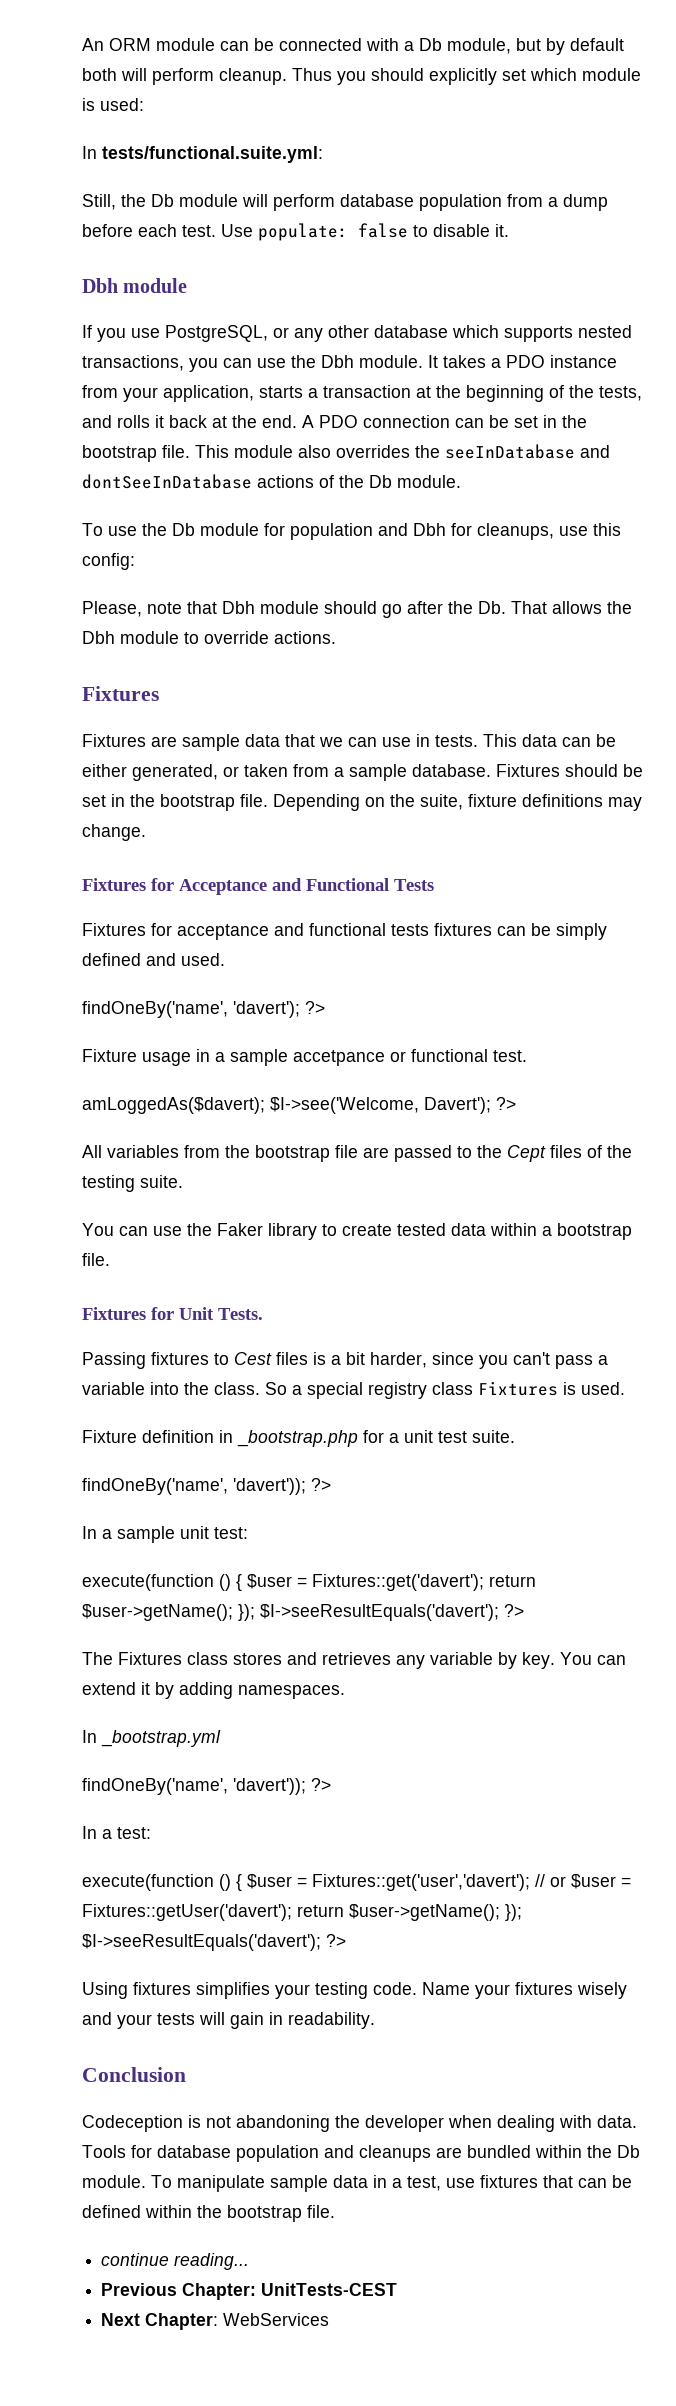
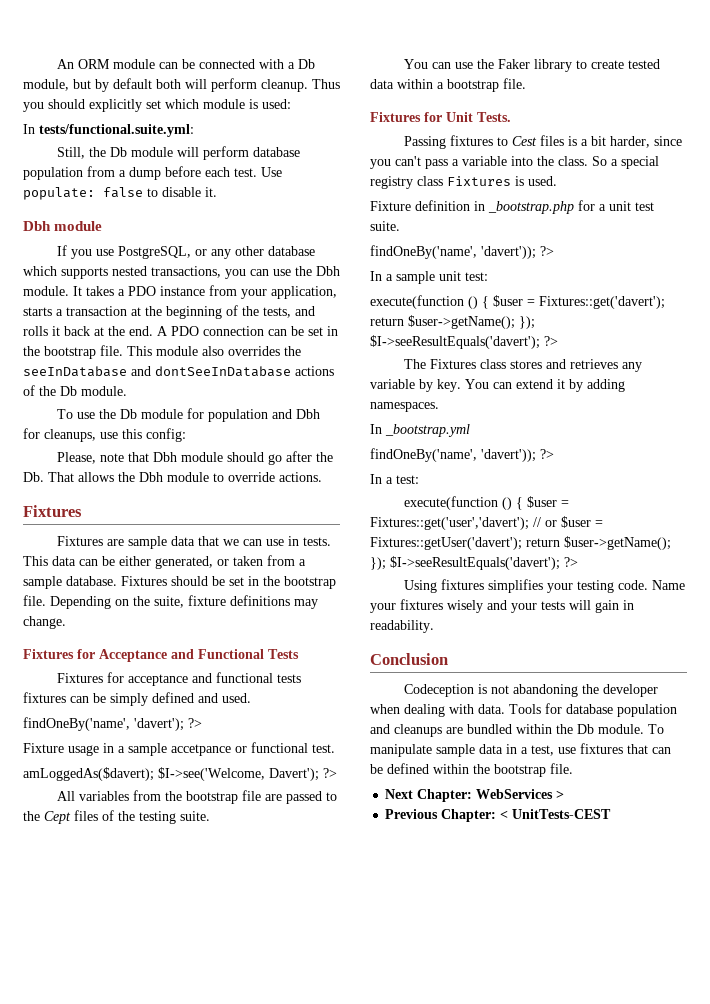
[101,2253,250,2270] continue reading... -> [385,789,565,802] Next Chapter: WebServices >
(257, 2291) none -> [500,810,509,819] <
[101,2313,330,2330] // Next Chapter: WebServices -> (612, 814) none

